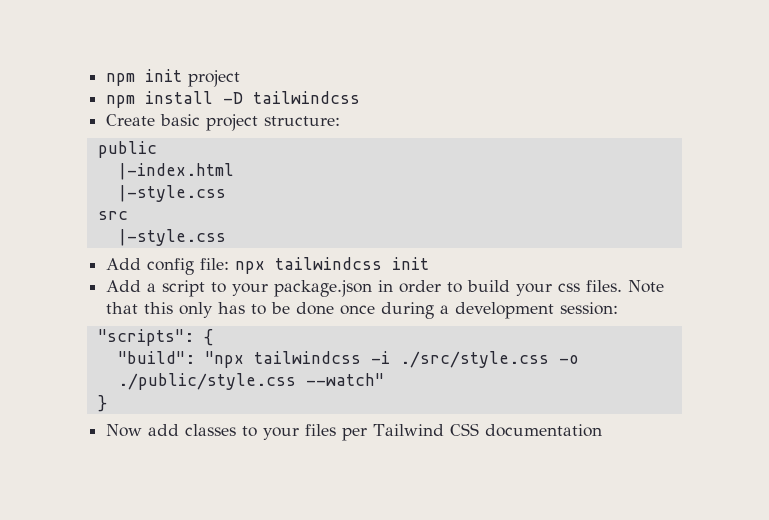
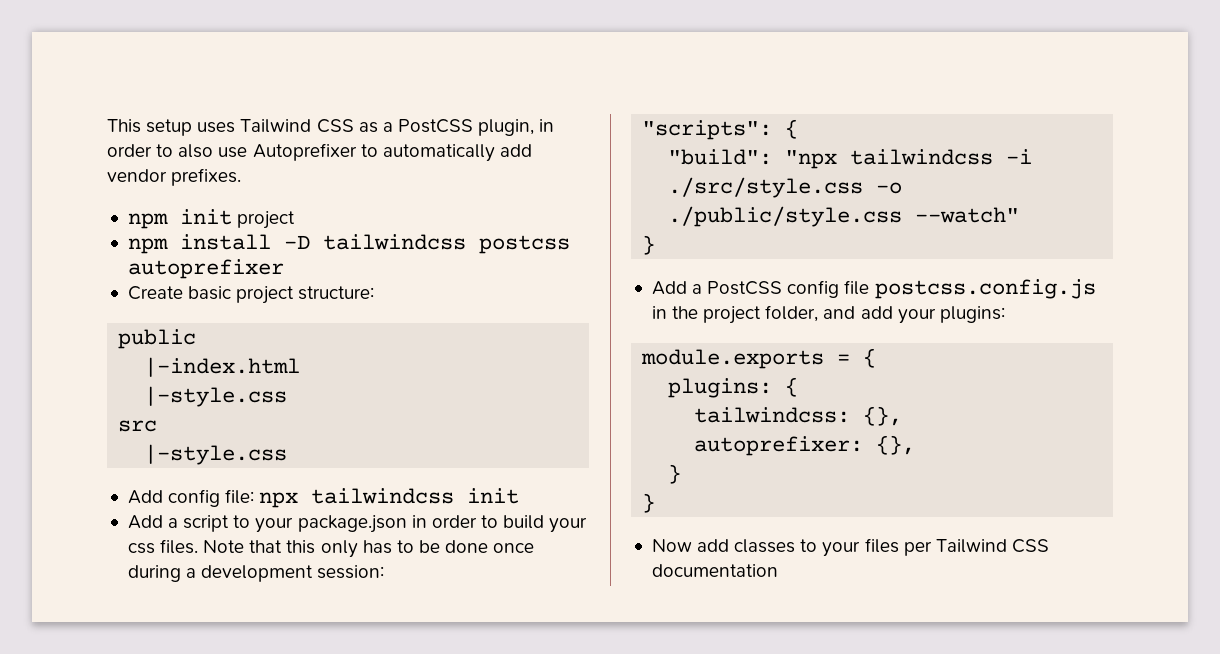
(106, 79) none -> [107,119,555,136] [107,143,532,162] [107,168,242,186] This setup uses Tailwind CSS as a PostCSS plugin, in order to also use Autoprefixer to automatically add vendor prefixes. //
(361, 97) none -> [478,235,570,254] [127,259,284,279] postcss autoprefixer
(107, 403) none -> [651,279,1096,299] [651,305,1005,324] [641,348,877,369] [668,377,799,398] [694,406,903,426] [694,435,916,456] [668,464,682,484] [642,493,656,513] // Add a PostCSS config file postcss.config.js in the project folder, and add your plugins: // module.exports = { // plugins: { // tailwindcss: {}, // autoprefixer: {}, // } // }

